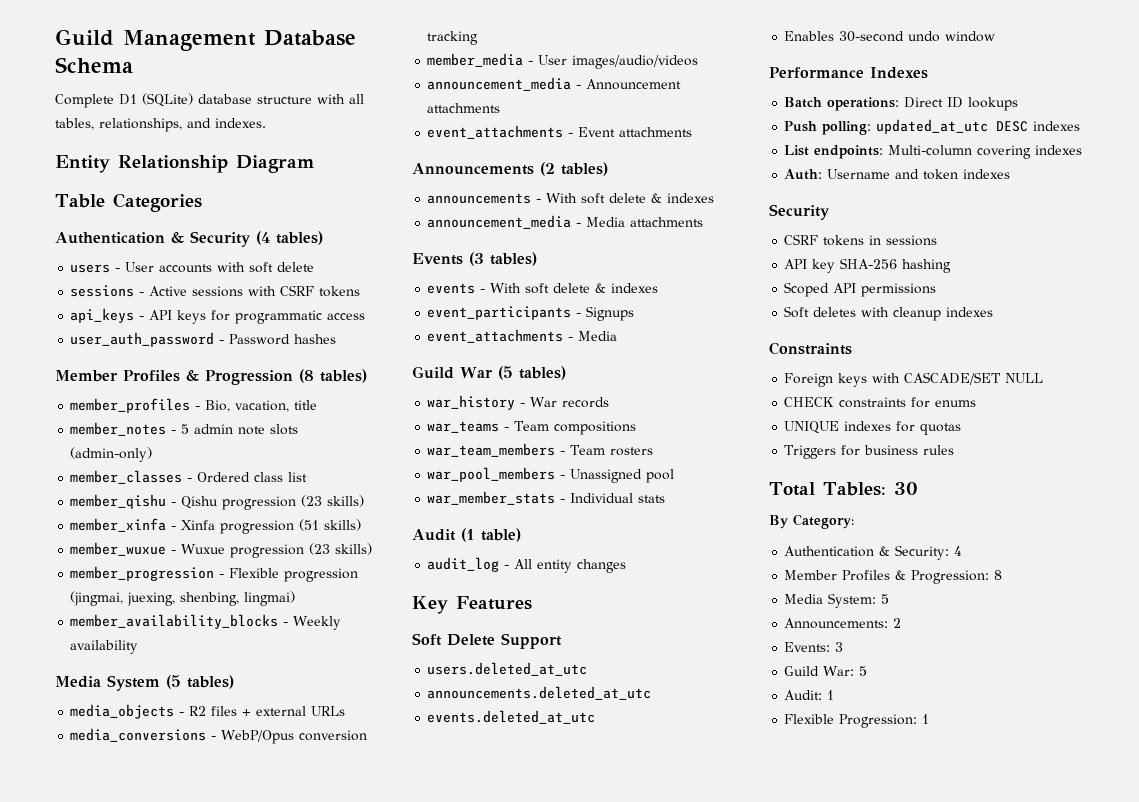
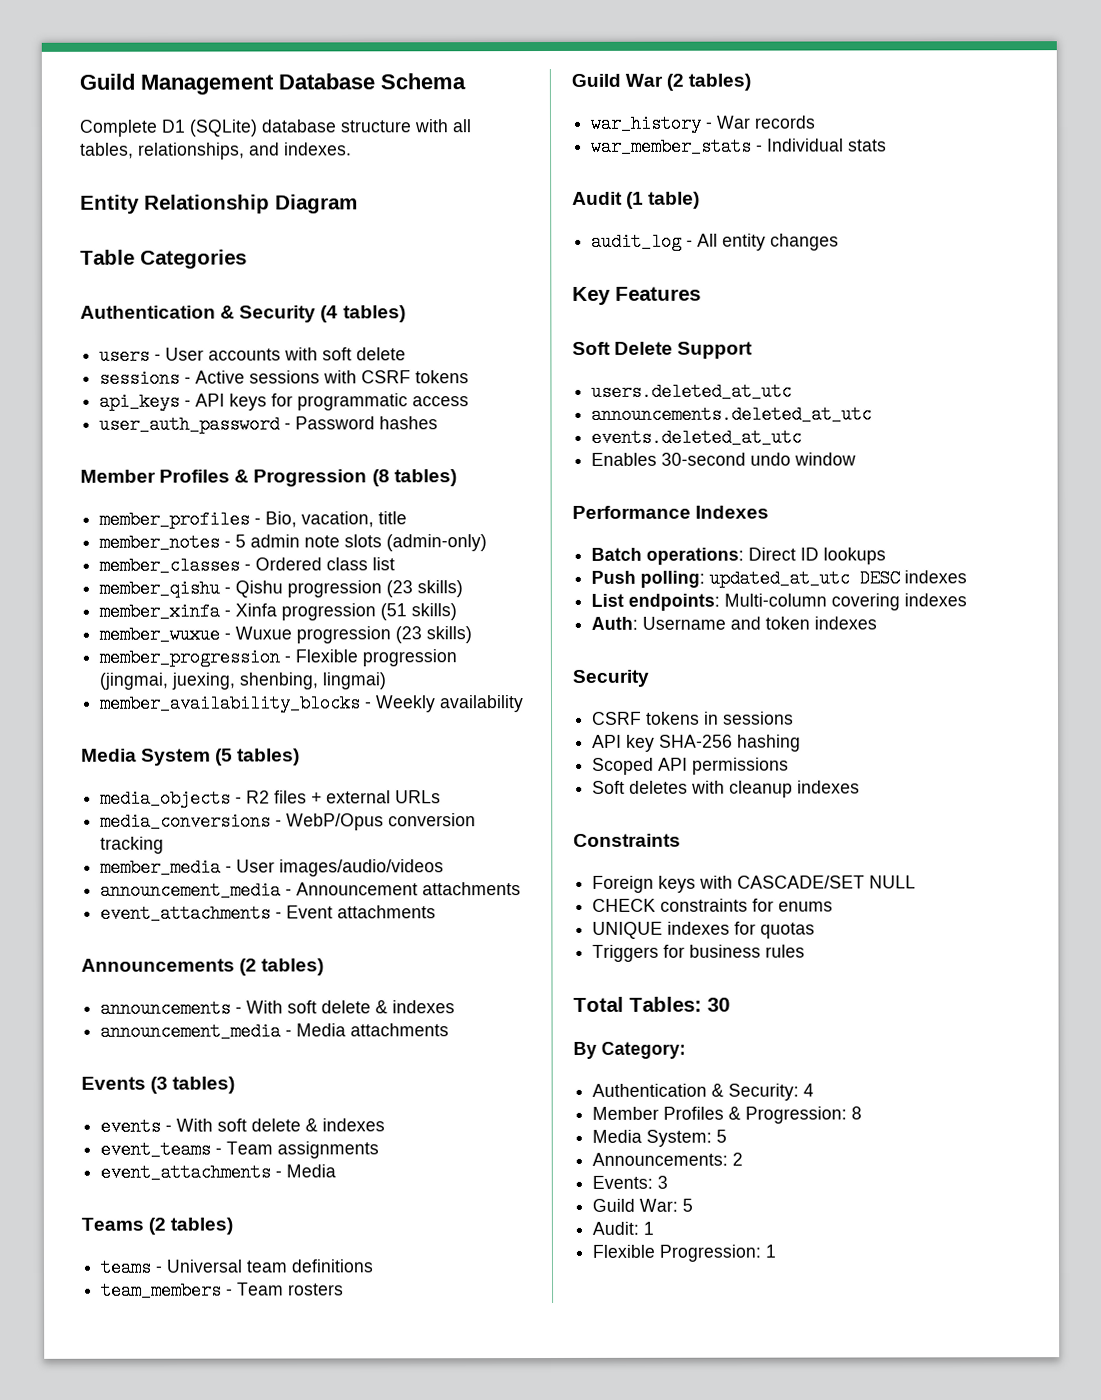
[427,306,635,321] event_participants - Signups -> [100,1140,380,1159] event_teams - Team assignments
(618, 336) none -> [81,1217,234,1235] [100,1258,374,1277] [101,1281,345,1300] // Teams (2 tables) // teams - Universal team definitions // team_members - Team rosters
[497,366,513,380] (5 -> [666,73,685,91] (2
[427,421,637,435] [427,443,654,457] [427,467,675,483] // war_teams - Team compositions // war_team_members - Team rosters // war_pool_members - Unassigned pool -> (817, 122) none

